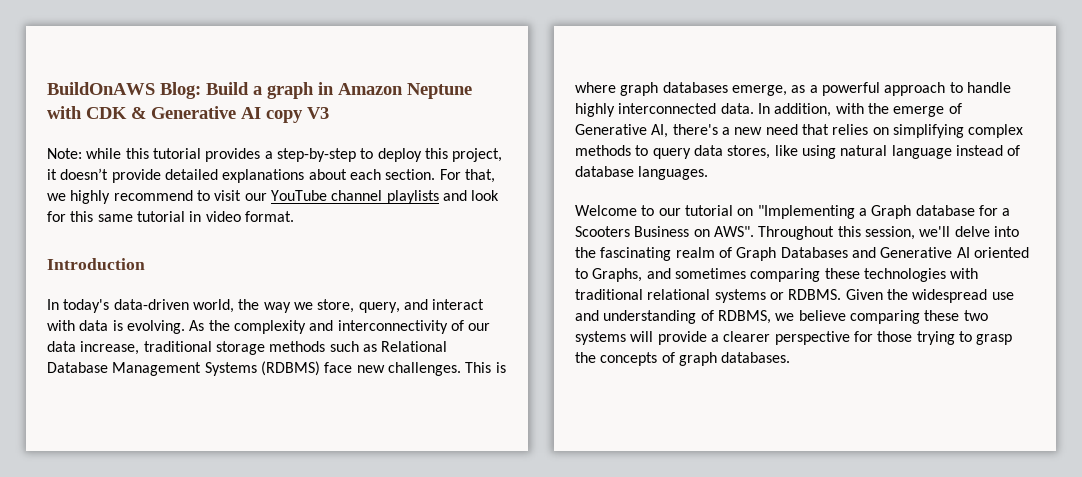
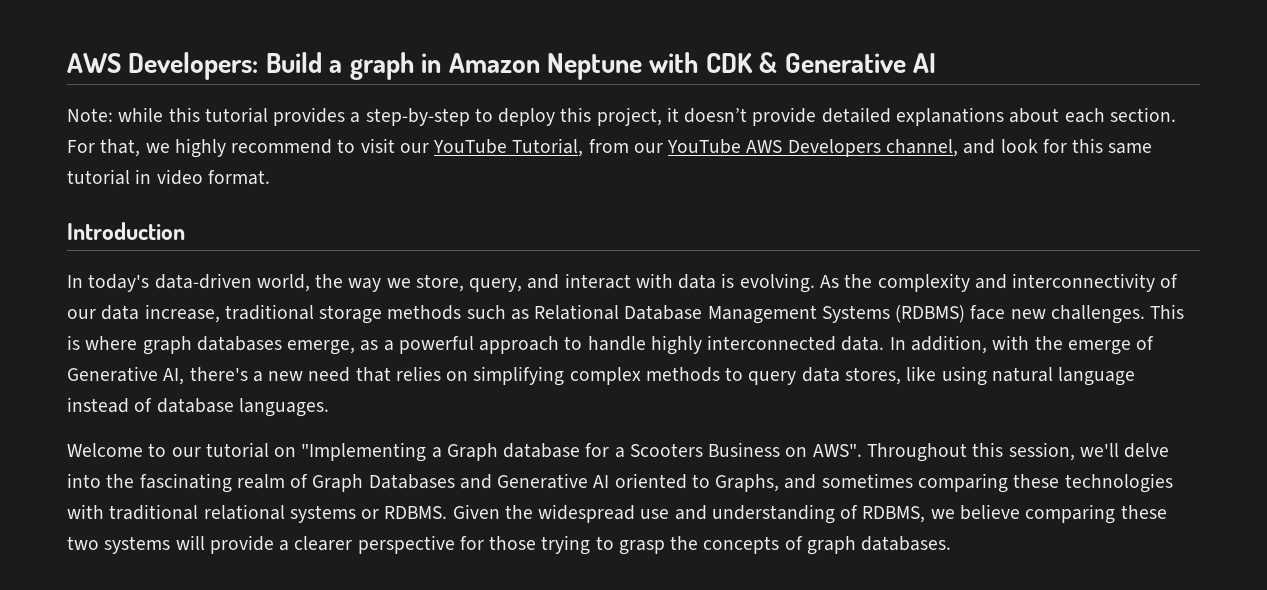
[47,82,201,99] BuildOnAWS Blog: -> [67,52,259,80] AWS Developers:
[266,107,329,123] copy V3 -> (937, 63) none
[331,190,439,204] channel playlists -> [512,138,958,157] Tutorial, from our YouTube AWS Developers channel,

